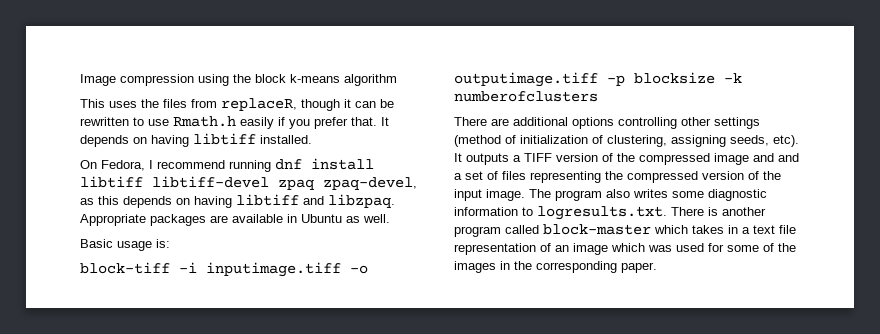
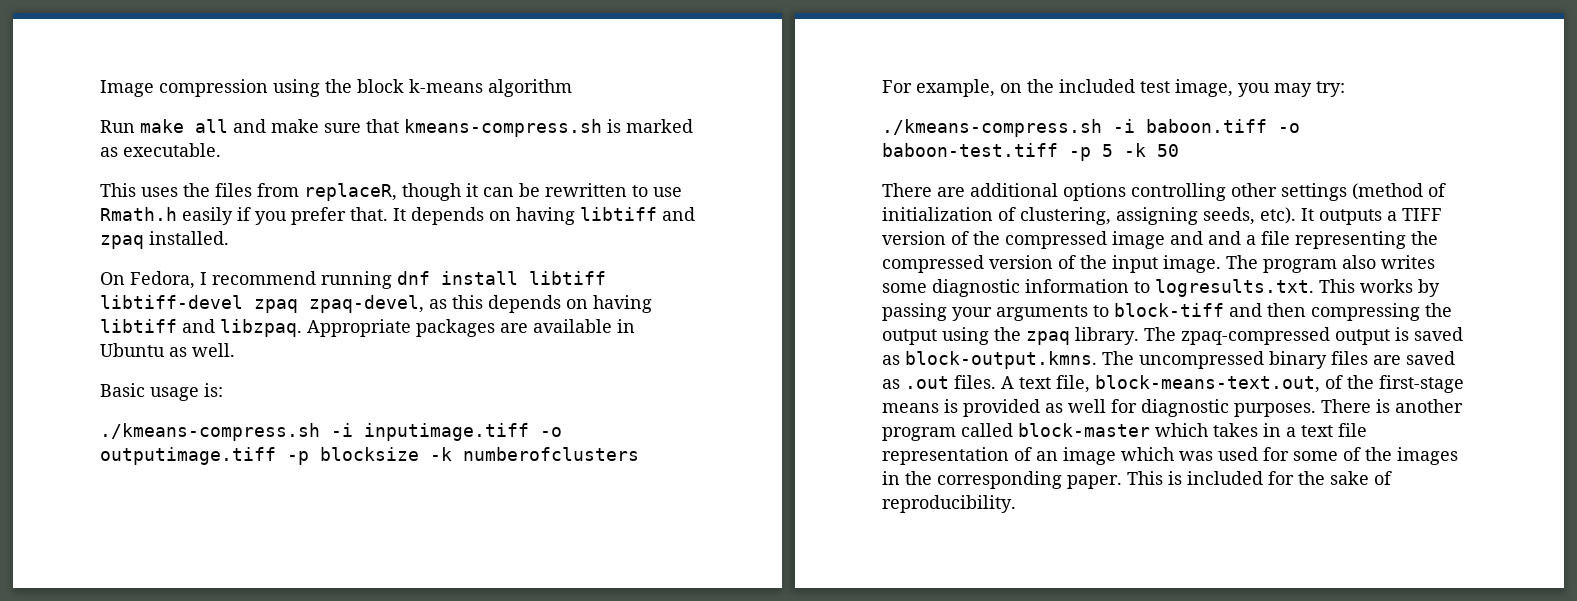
(397, 80) none -> [100,119,693,137] [100,143,221,157] // Run make all and make sure that kmeans-compress.sh is marked as executable.
(256, 139) none -> [662,207,695,221] [100,235,144,249] and zpaq
[80,262,170,274] block-tiff -> [100,423,320,441] ./kmeans-compress.sh
(598, 96) none -> [882,79,1345,97] [882,119,1300,137] [882,143,1179,161] // For example, on the included test image, you may try: // ./kmeans-compress.sh -i baboon.tiff -o baboon-test.tiff -p 5 -k 50
[465,171,526,180] set of files -> [1261,231,1290,245] file
(667, 213) none -> [1319,279,1440,297] [882,303,1452,321] [882,327,1463,345] [882,351,1455,369] [882,375,1464,393] [882,399,1316,417] This works by passing your arguments to block-tiff and then compressing the output using the zpaq library. The zpaq-compressed output is saved as block-output.kmns. The uncompressed binary files are saved as .out files. A text file, block-means-text.out, of the first-stage means is provided as well for diagnostic purposes.
(657, 267) none -> [1127,471,1392,485] [882,495,1016,513] This is included for the sake of reproducibility.

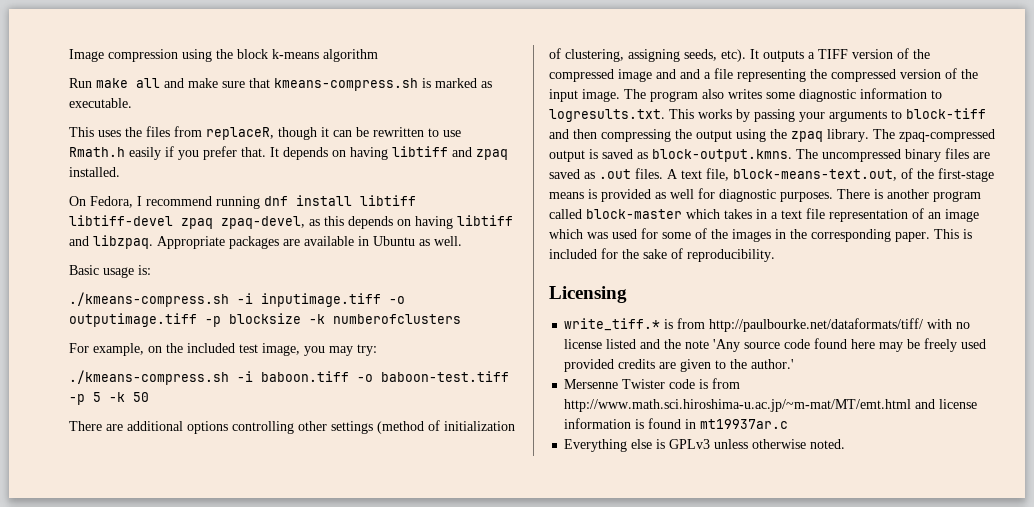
(1016, 504) none -> [549,286,627,303] [564,318,971,332] [564,338,987,352] [564,359,795,372] [564,378,741,389] [564,399,978,412] [564,418,789,429] [564,439,846,452] // Licensing // write_tiff.* is from http://paulbourke.net/dataformats/tiff/ with no license listed and the note 'Any source code found here may be freely used provided credits are given to the author.' // Mersenne Twister code is from http://www.math.sci.hiroshima-u.ac.jp/~m-mat/MT/emt.html and license information is found in mt19937ar.c // Everything else is GPLv3 unless otherwise noted.

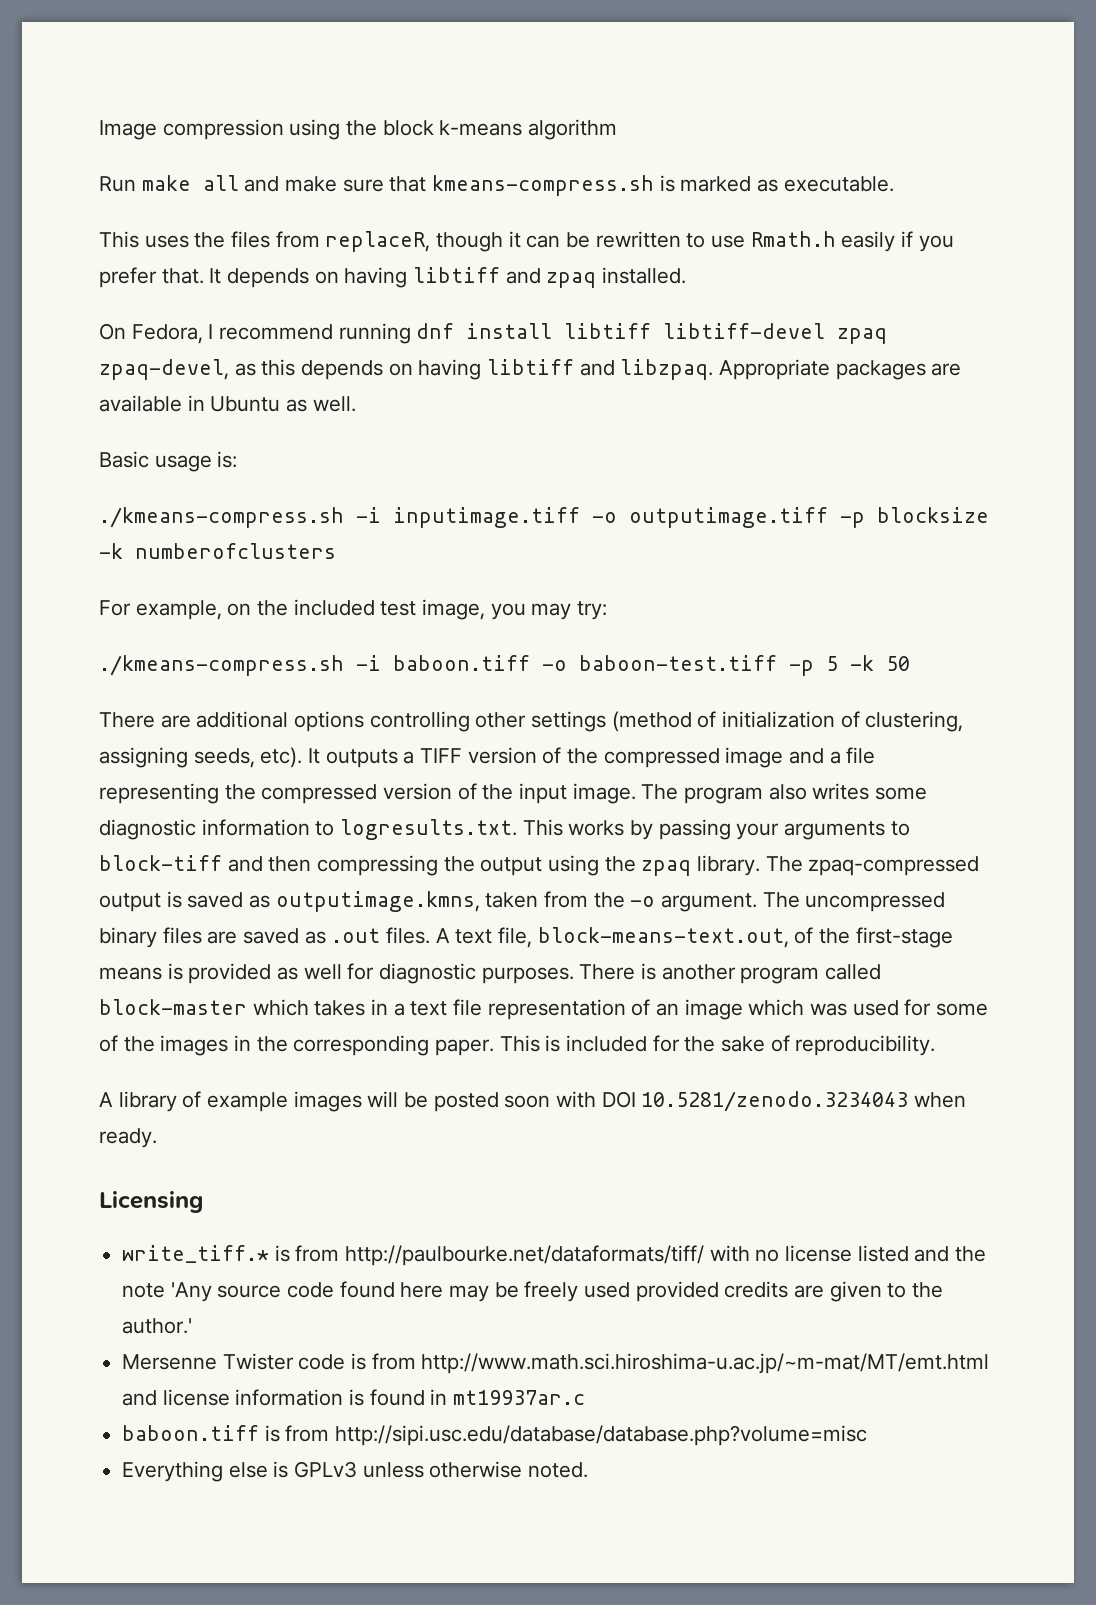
[680,69,700,79] and -> (825, 756) none
[652,149,792,162] block-output.kmns. -> [275,891,758,912] outputimage.kmns, taken from the -o argument.
(775, 255) none -> [99,1091,967,1112] [99,1128,157,1148] // A library of example images will be posted soon with DOI 10.5281/zenodo.3234043 when ready.
(789, 424) none -> [122,1425,868,1446] // baboon.tiff is from http://sipi.usc.edu/database/database.php?volume=misc

